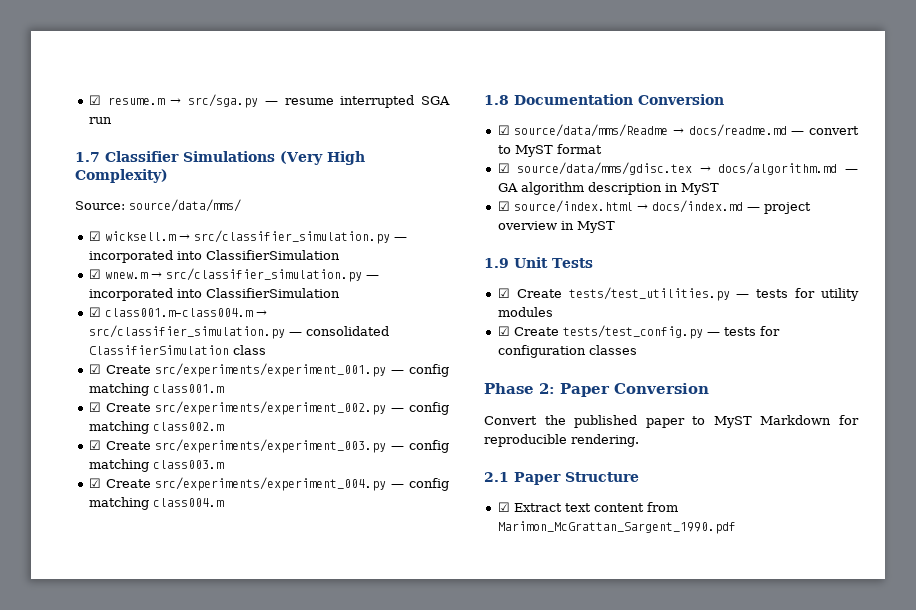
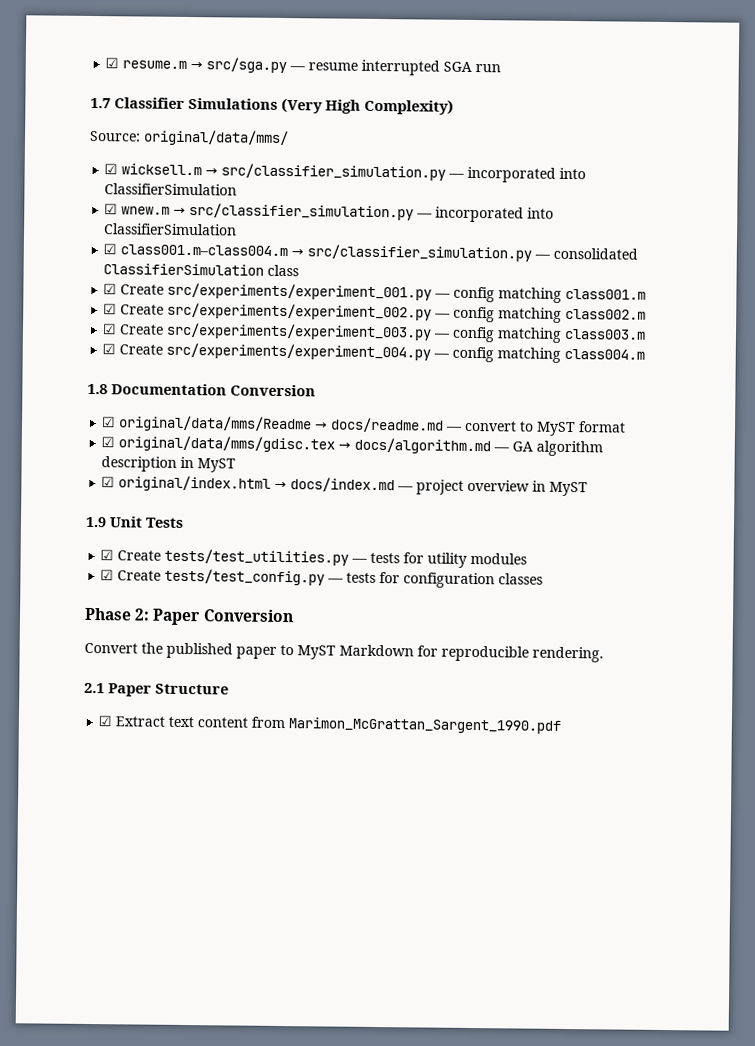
[129,199,241,212] source/data/mms/ -> [143,129,289,147] original/data/mms/
[514,124,669,137] source/data/mms/Readme -> [118,415,313,433] original/data/mms/Readme
[517,162,693,175] source/data/mms/gdisc.tex -> [118,435,336,453] original/data/mms/gdisc.tex
[513,200,633,213] source/index.html -> [118,475,272,492] original/index.html

